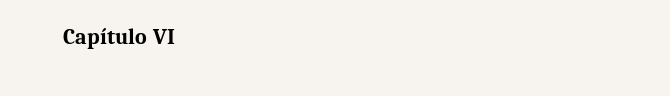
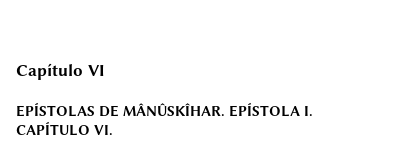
(175, 36) none -> [16,102,313,117] [16,121,113,136] // EPÍSTOLAS DE MÂNÛSKÎHAR. EPÍSTOLA I. CAPÍTULO VI.

